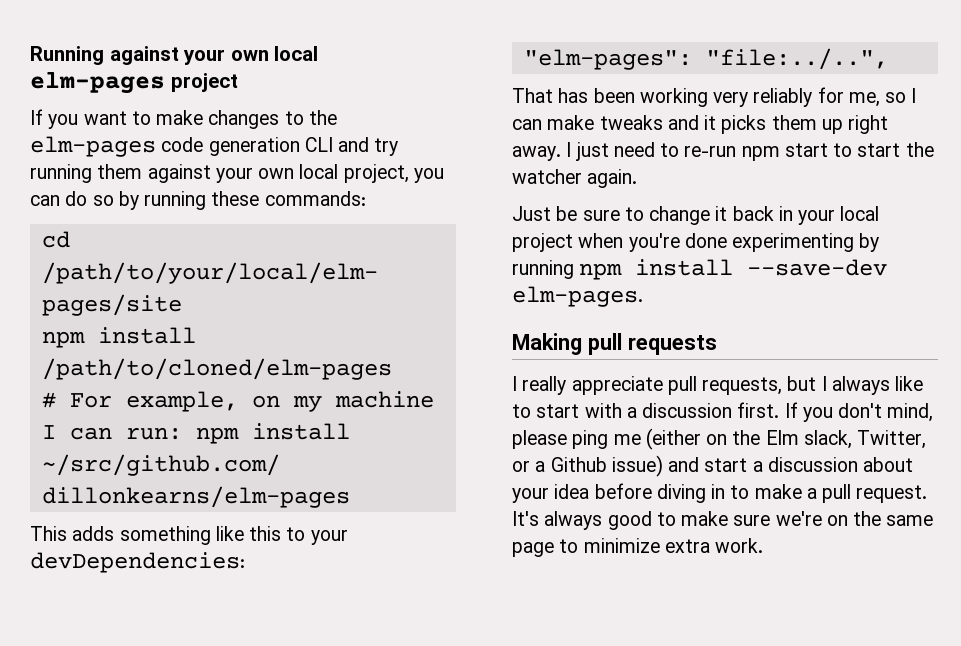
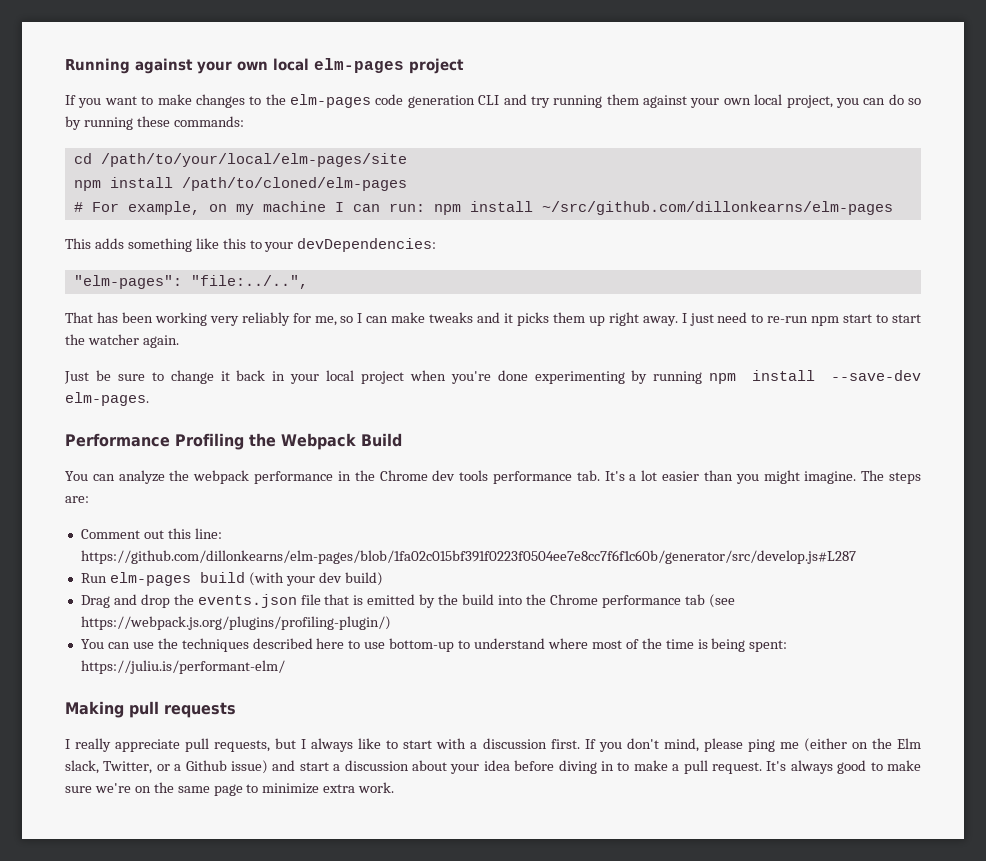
(643, 296) none -> [65,433,402,450] [65,470,922,484] [65,496,89,503] [80,528,222,539] [80,550,856,564] [80,572,383,586] [80,594,735,608] [80,616,391,630] [80,638,788,652] [80,660,285,674] // Performance Profiling the Webpack Build // You can analyze the webpack performance in the Chrome dev tools performance tab. It's a lot easier than you might imagine. The steps are: // Comment out this line: https://github.com/dillonkearns/elm-pages/blob/1fa02c015bf391f0223f0504ee7e8cc7f6f1c60b/generator/src/develop.js#L287 // Run elm-pages build (with your dev build) // Drag and drop the events.json file that is emitted by the build into the Chrome performance tab (see https://webpack.js.org/plugins/profiling-plugin/) // You can use the techniques described here to use bottom-up to understand where most of the time is being spent: https://juliu.is/performant-elm/

